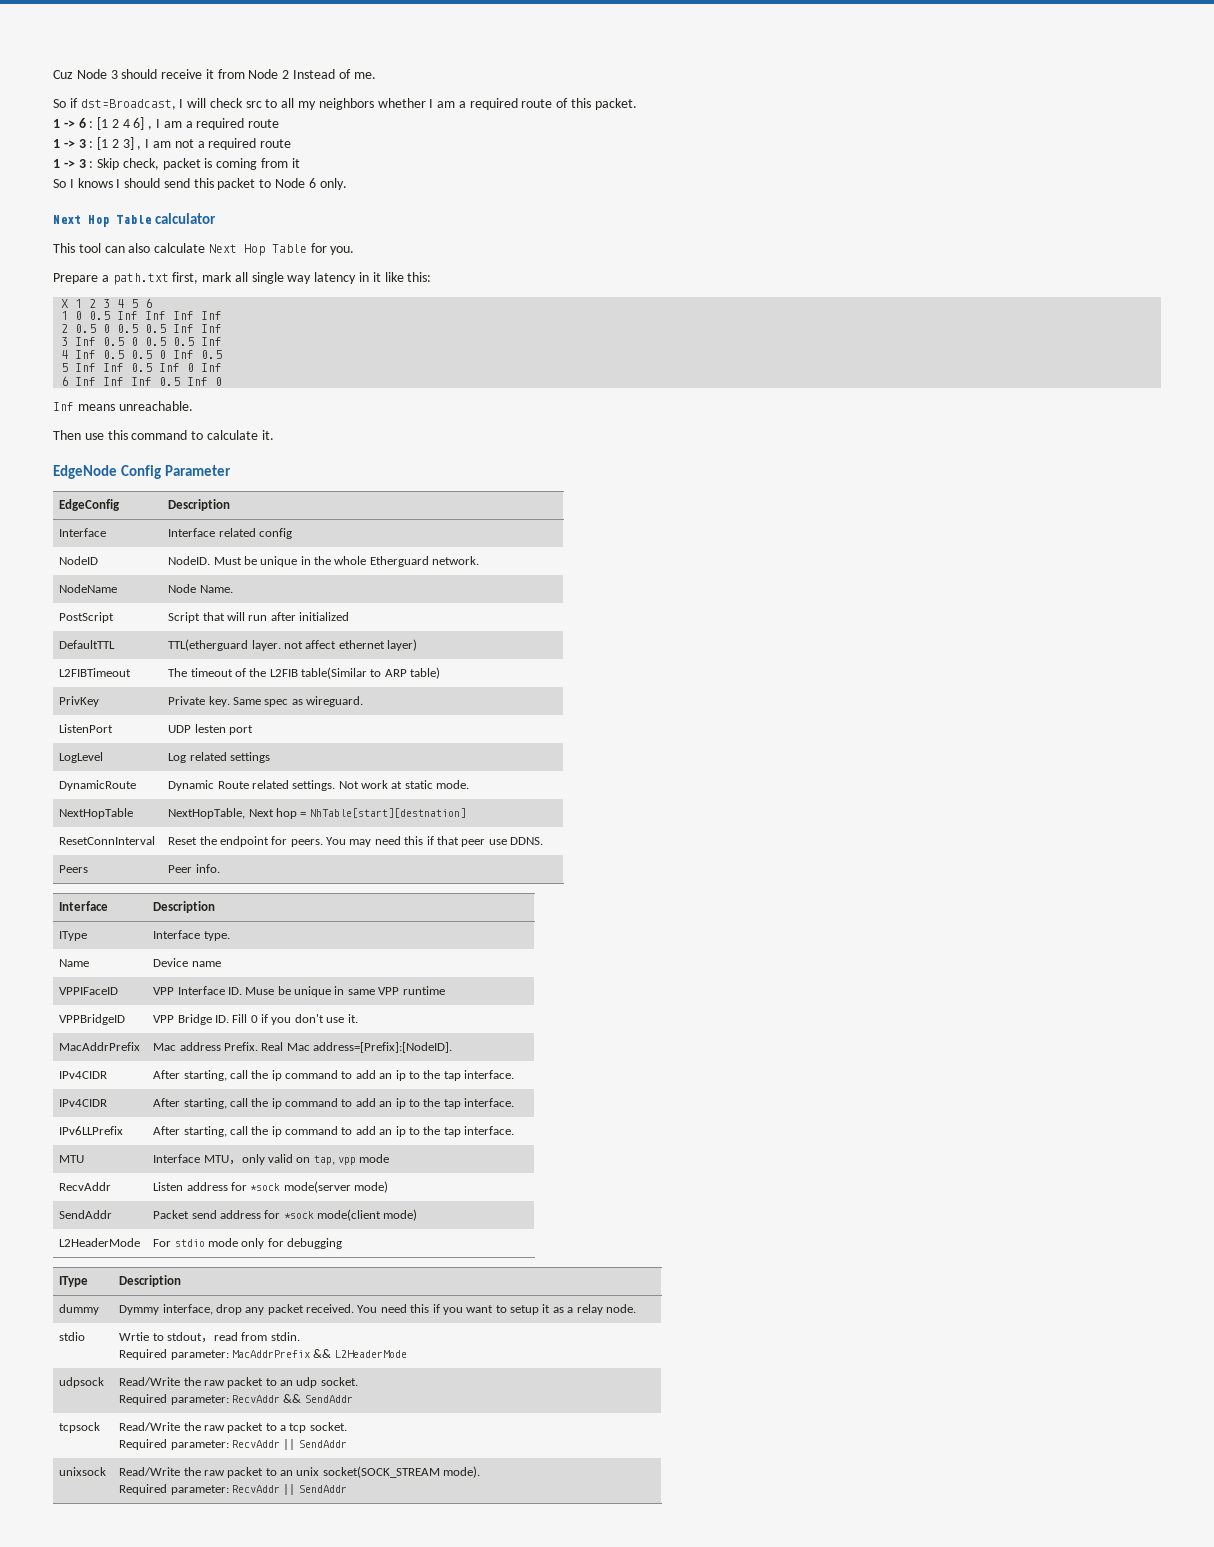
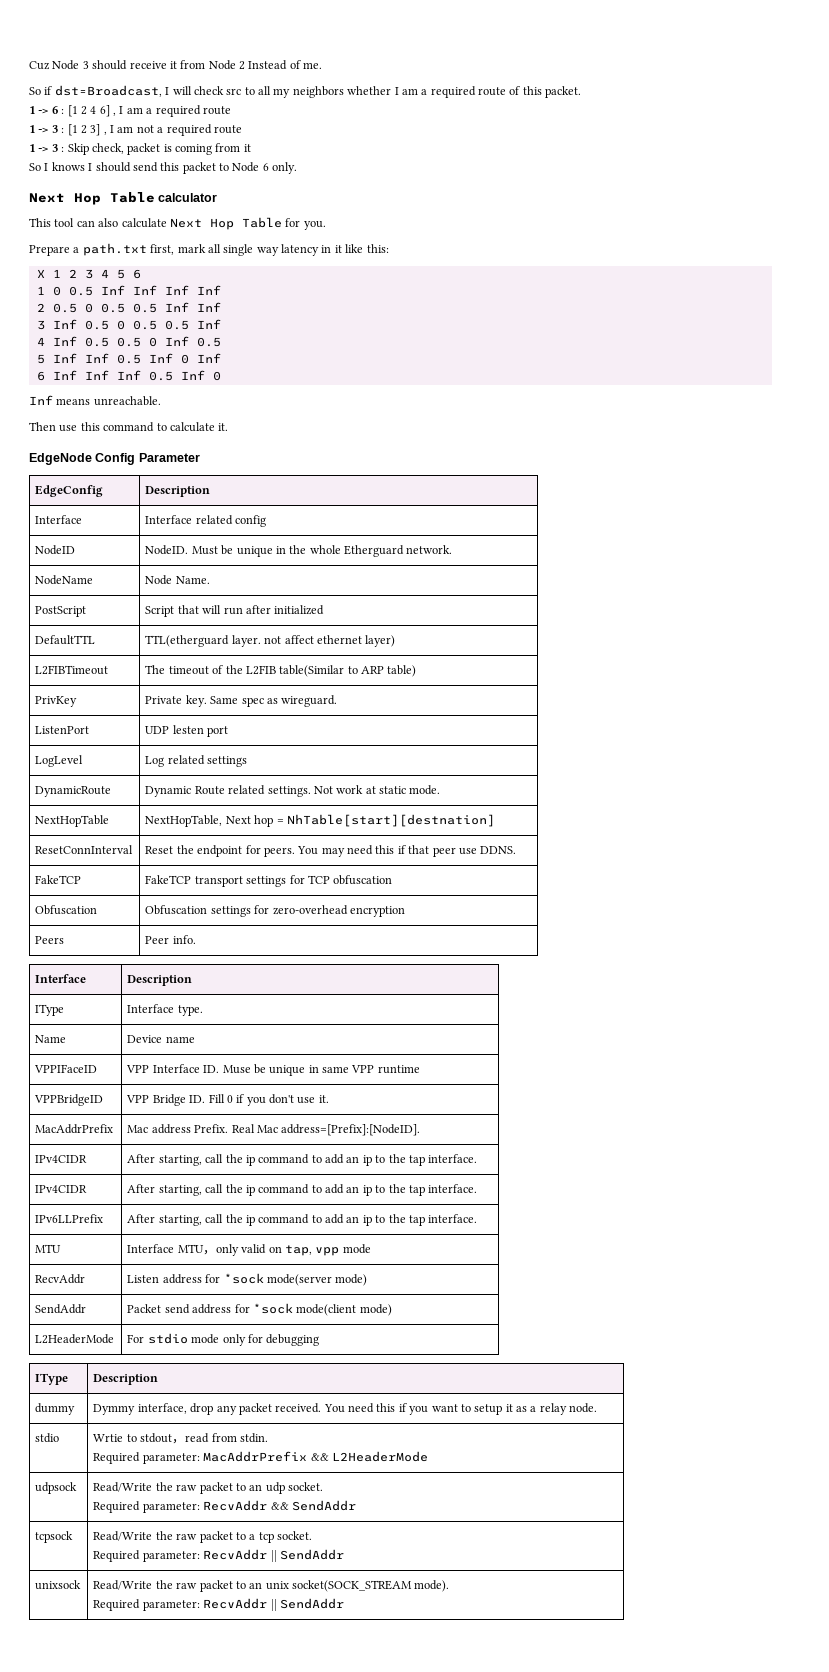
(544, 841) none -> [35,875,82,884] [145,875,393,887] [35,905,98,915] [145,905,405,917] // FakeTCP | FakeTCP transport settings for TCP obfuscation // Obfuscation | Obfuscation settings for zero-overhead encryption

